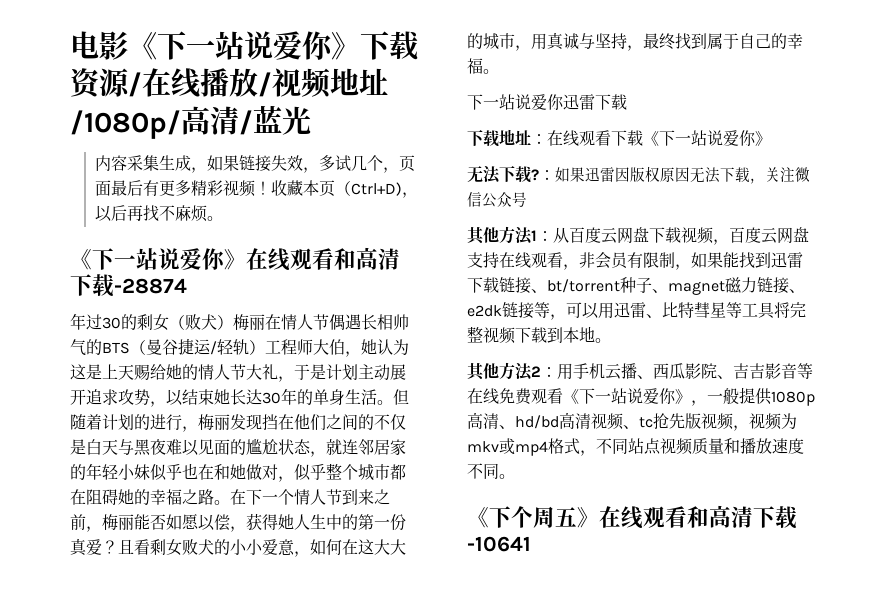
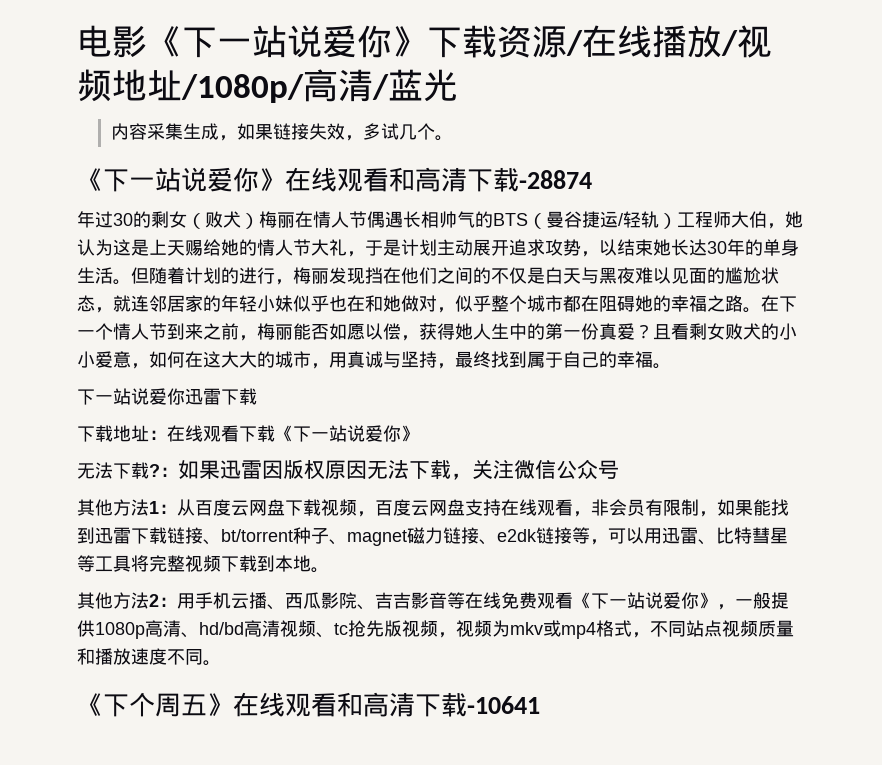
[382,155,415,173] [94,180,418,198] [94,205,207,222] ，页面最后有更多精彩视频！收藏本页（Ctrl+D)，以后再找不麻烦 -> (435, 131) none

